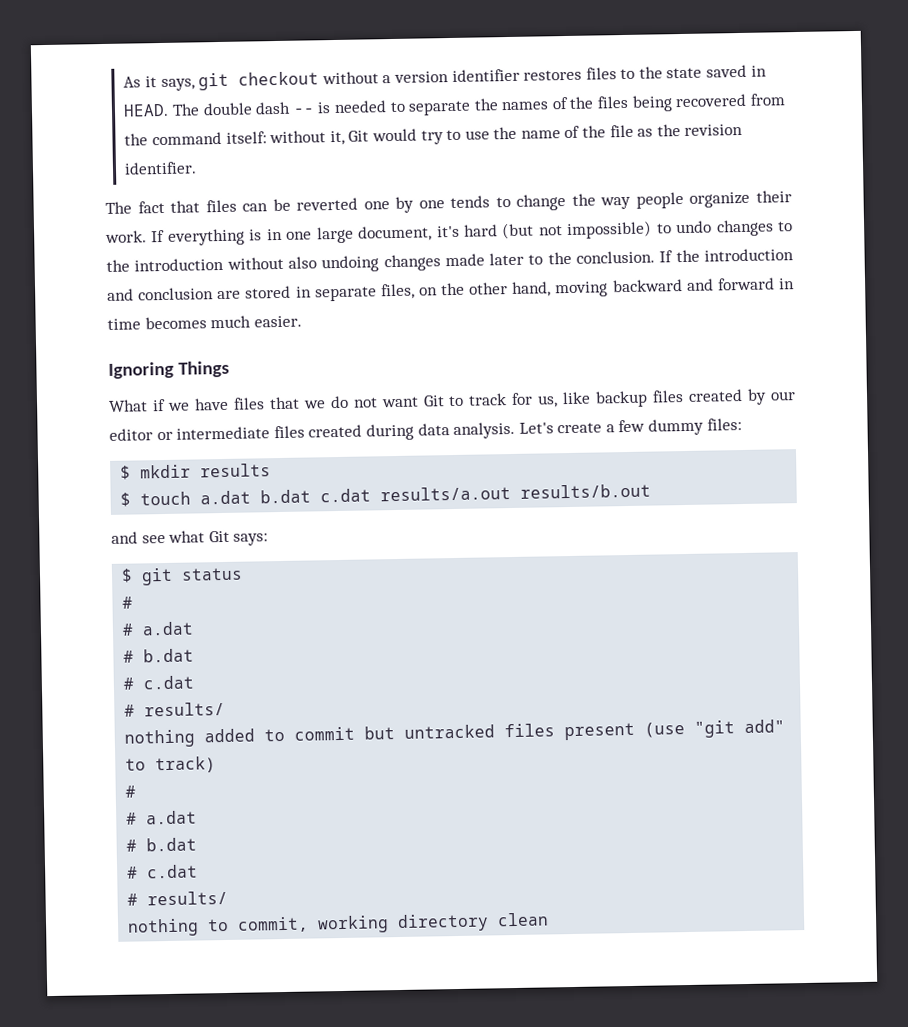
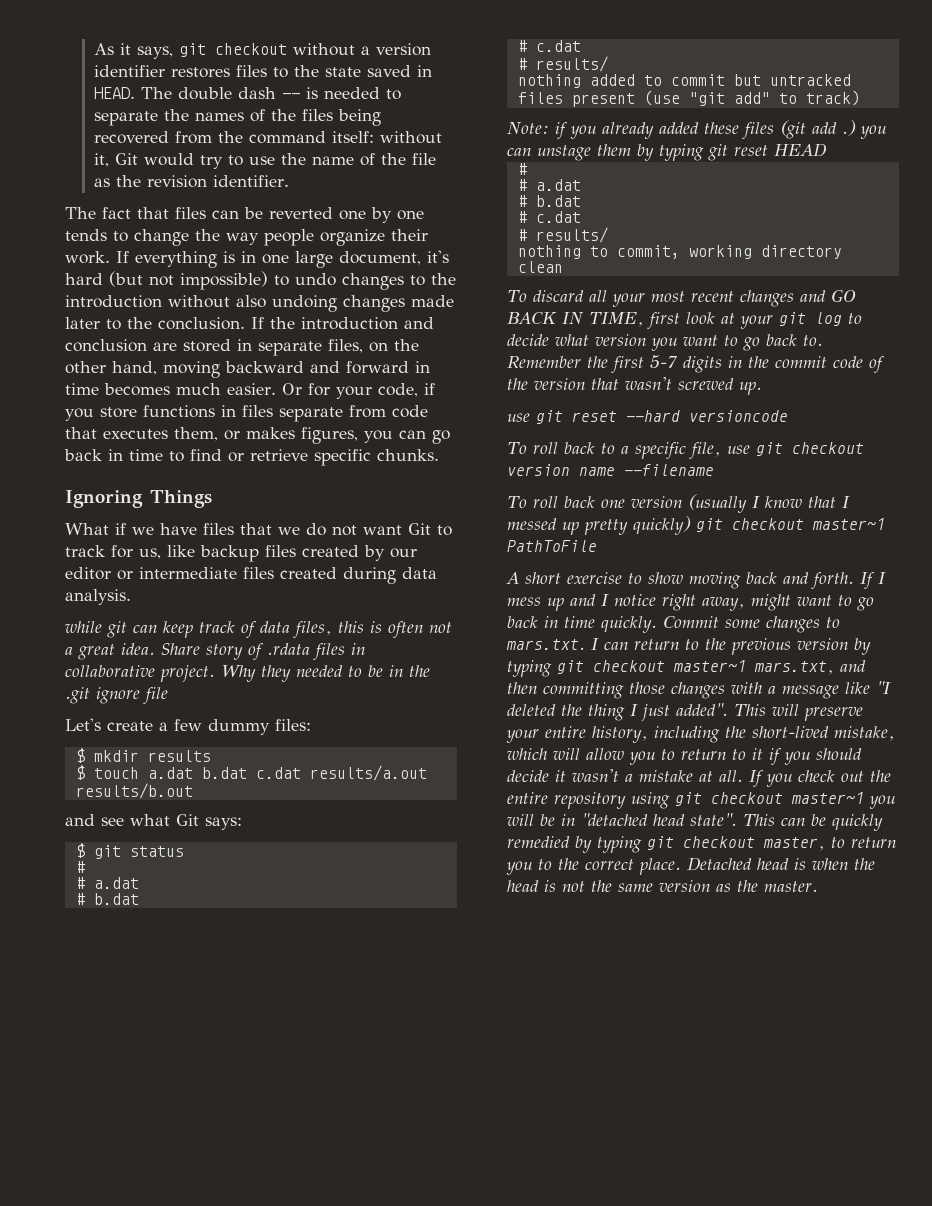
(302, 321) none -> [281,383,435,399] [65,405,428,422] [65,427,450,444] [64,449,439,466] Or for your code, if you store functions in files separate from code that executes them, or makes figures, you can go back in time to find or retrieve specific chunks.
(516, 430) none -> [65,621,452,638] [65,643,365,660] [65,665,430,682] [65,687,168,704] // while git can keep track of data files, this is often not a great idea. Share story of .rdata files in collaborative project. Why they needed to be in the .git ignore file //
(217, 765) none -> [507,120,886,139] [507,143,827,161] // Note: if you already added these files (git add .) you can unstage them by typing git reset HEAD
(550, 919) none -> [507,289,856,307] [507,312,862,329] [507,334,823,351] [507,355,885,373] [507,377,762,395] [507,410,788,424] [507,442,864,459] [507,464,714,476] [507,494,850,513] [507,516,885,535] [507,540,597,552] [506,572,886,589] [507,594,874,611] [507,616,840,633] [506,638,871,655] [507,660,866,677] [507,681,891,699] [507,703,863,721] [506,726,895,743] [507,748,862,765] [507,769,891,787] [507,792,895,809] [507,813,883,831] [507,836,896,853] [506,857,875,875] [507,880,818,892] // To discard all your most recent changes and GO BACK IN TIME, first look at your git log to decide what version you want to go back to. Remember the first 5-7 digits in the commit code of the version that wasn't screwed up. // use git reset --hard versioncode // To roll back to a specific file, use git checkout version name --filename // To roll back one version (usually I know that I messed up pretty quickly) git checkout master~1 PathToFile // A short exercise to show moving back and forth. If I mess up and I notice right away, might want to go back in time quickly. Commit some changes to mars.txt. I can return to the previous version by typing git checkout master~1 mars.txt, and then committing those changes with a message like "I deleted the thing I just added". This will preserve your entire history, including the short-lived mistake, which will allow you to return to it if you should decide it wasn't a mistake at all. If you check out the entire repository using git checkout master~1 you will be in "detached head state". This can be quickly remedied by typing git checkout master, to return you to the correct place. Detached head is when the head is not the same version as the master.

